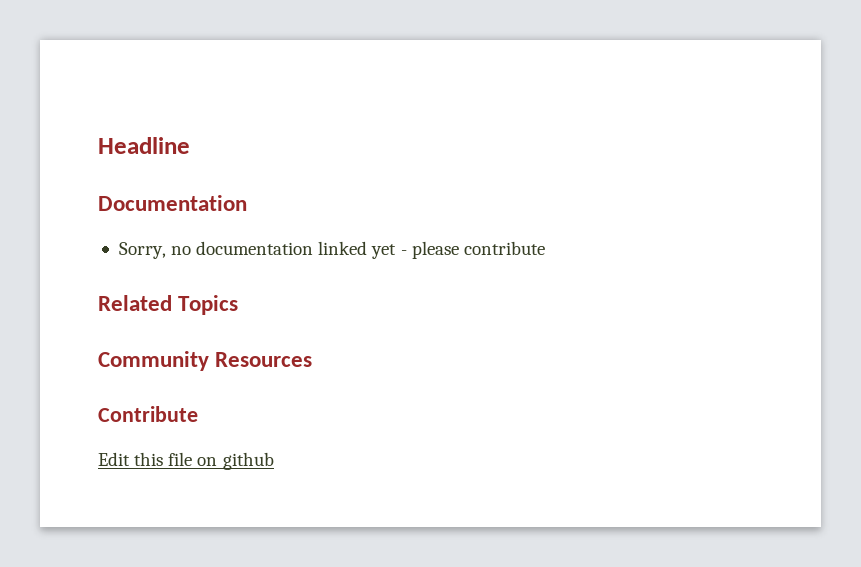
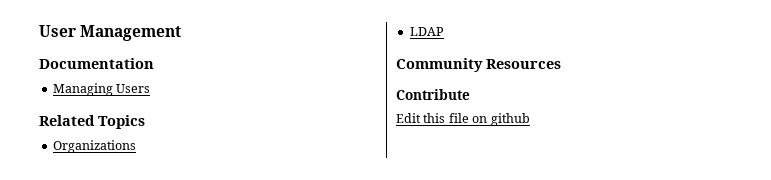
[98,137,190,154] Headline -> [39,25,182,41] User Management
[118,241,545,259] Sorry, no documentation linked yet - please contribute -> [52,83,151,96] Managing Users
(239, 305) none -> [52,140,136,153] [409,27,444,36] // Organizations // LDAP

